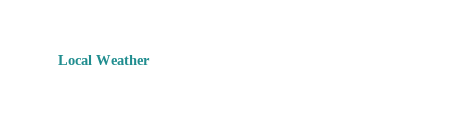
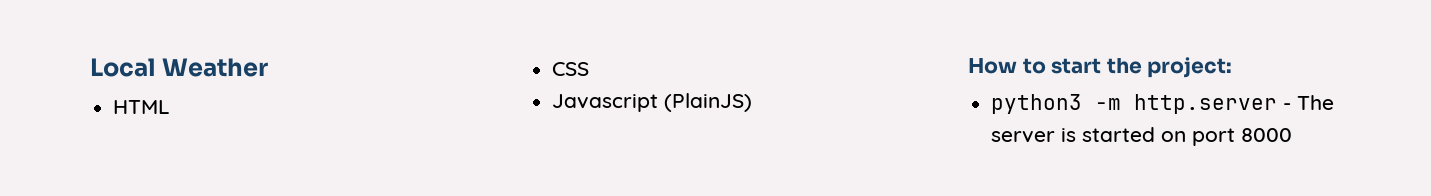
(150, 60) none -> [113,100,171,114] [552,62,590,76] [552,93,753,112] [968,57,1233,78] [991,94,1335,114] [991,127,1293,146] // HTML // CSS // Javascript (PlainJS) // How to start the project: // python3 -m http.server - The server is started on port 8000

